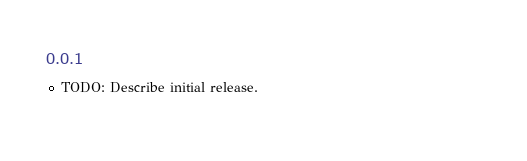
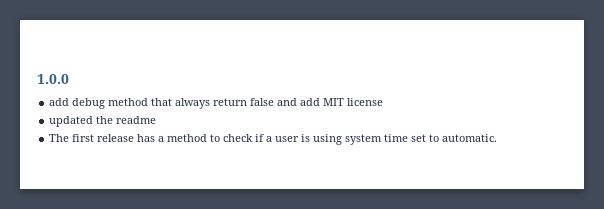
[46,53,83,64] [61,82,259,93] 0.0.1 // TODO: Describe initial release. -> [37,74,69,84] [49,98,384,109] [49,116,157,127] [49,134,498,145] 1.0.0 // add debug method that always return false and add MIT license // updated the readme // The first release has a method to check if a user is using system time set to automatic.

